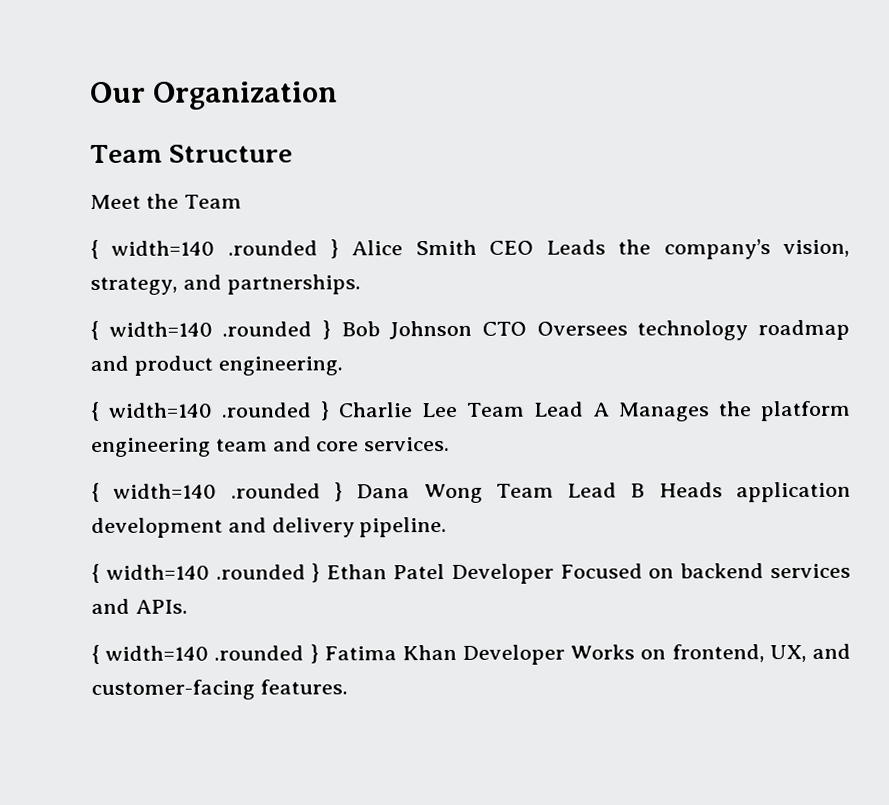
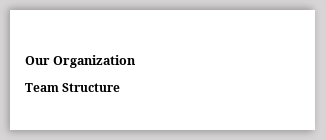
[90,193,242,209] [90,239,850,260] [90,274,361,295] [90,319,850,341] [90,355,343,376] [90,400,851,422] [91,436,451,457] [91,481,852,504] [91,516,448,538] [91,563,851,584] [91,598,188,614] [91,643,851,665] [91,679,348,700] // Meet the Team // { width=140 .rounded } Alice Smith CEO Leads the company’s vision, strategy, and partnerships. // { width=140 .rounded } Bob Johnson CTO Oversees technology roadmap and product engineering. // { width=140 .rounded } Charlie Lee Team Lead A Manages the platform engineering team and core services. // { width=140 .rounded } Dana Wong Team Lead B Heads application development and delivery pipeline. // { width=140 .rounded } Ethan Patel Developer Focused on backend services and APIs. // { width=140 .rounded } Fatima Khan Developer Works on frontend, UX, and customer-facing features. -> (121, 87) none

